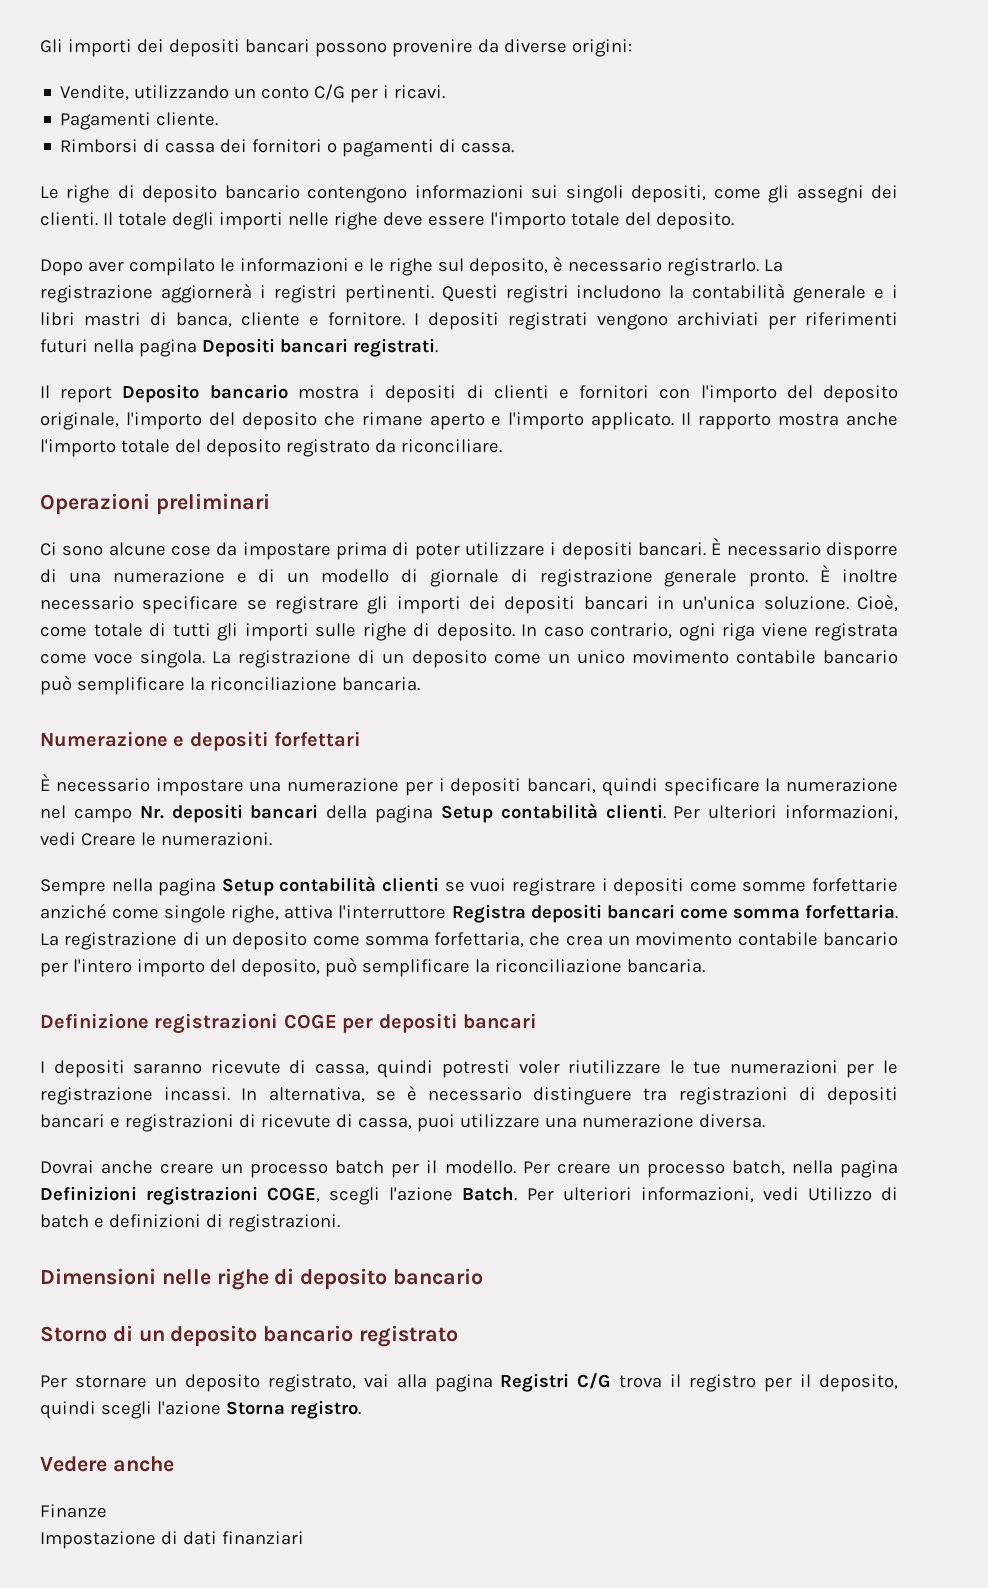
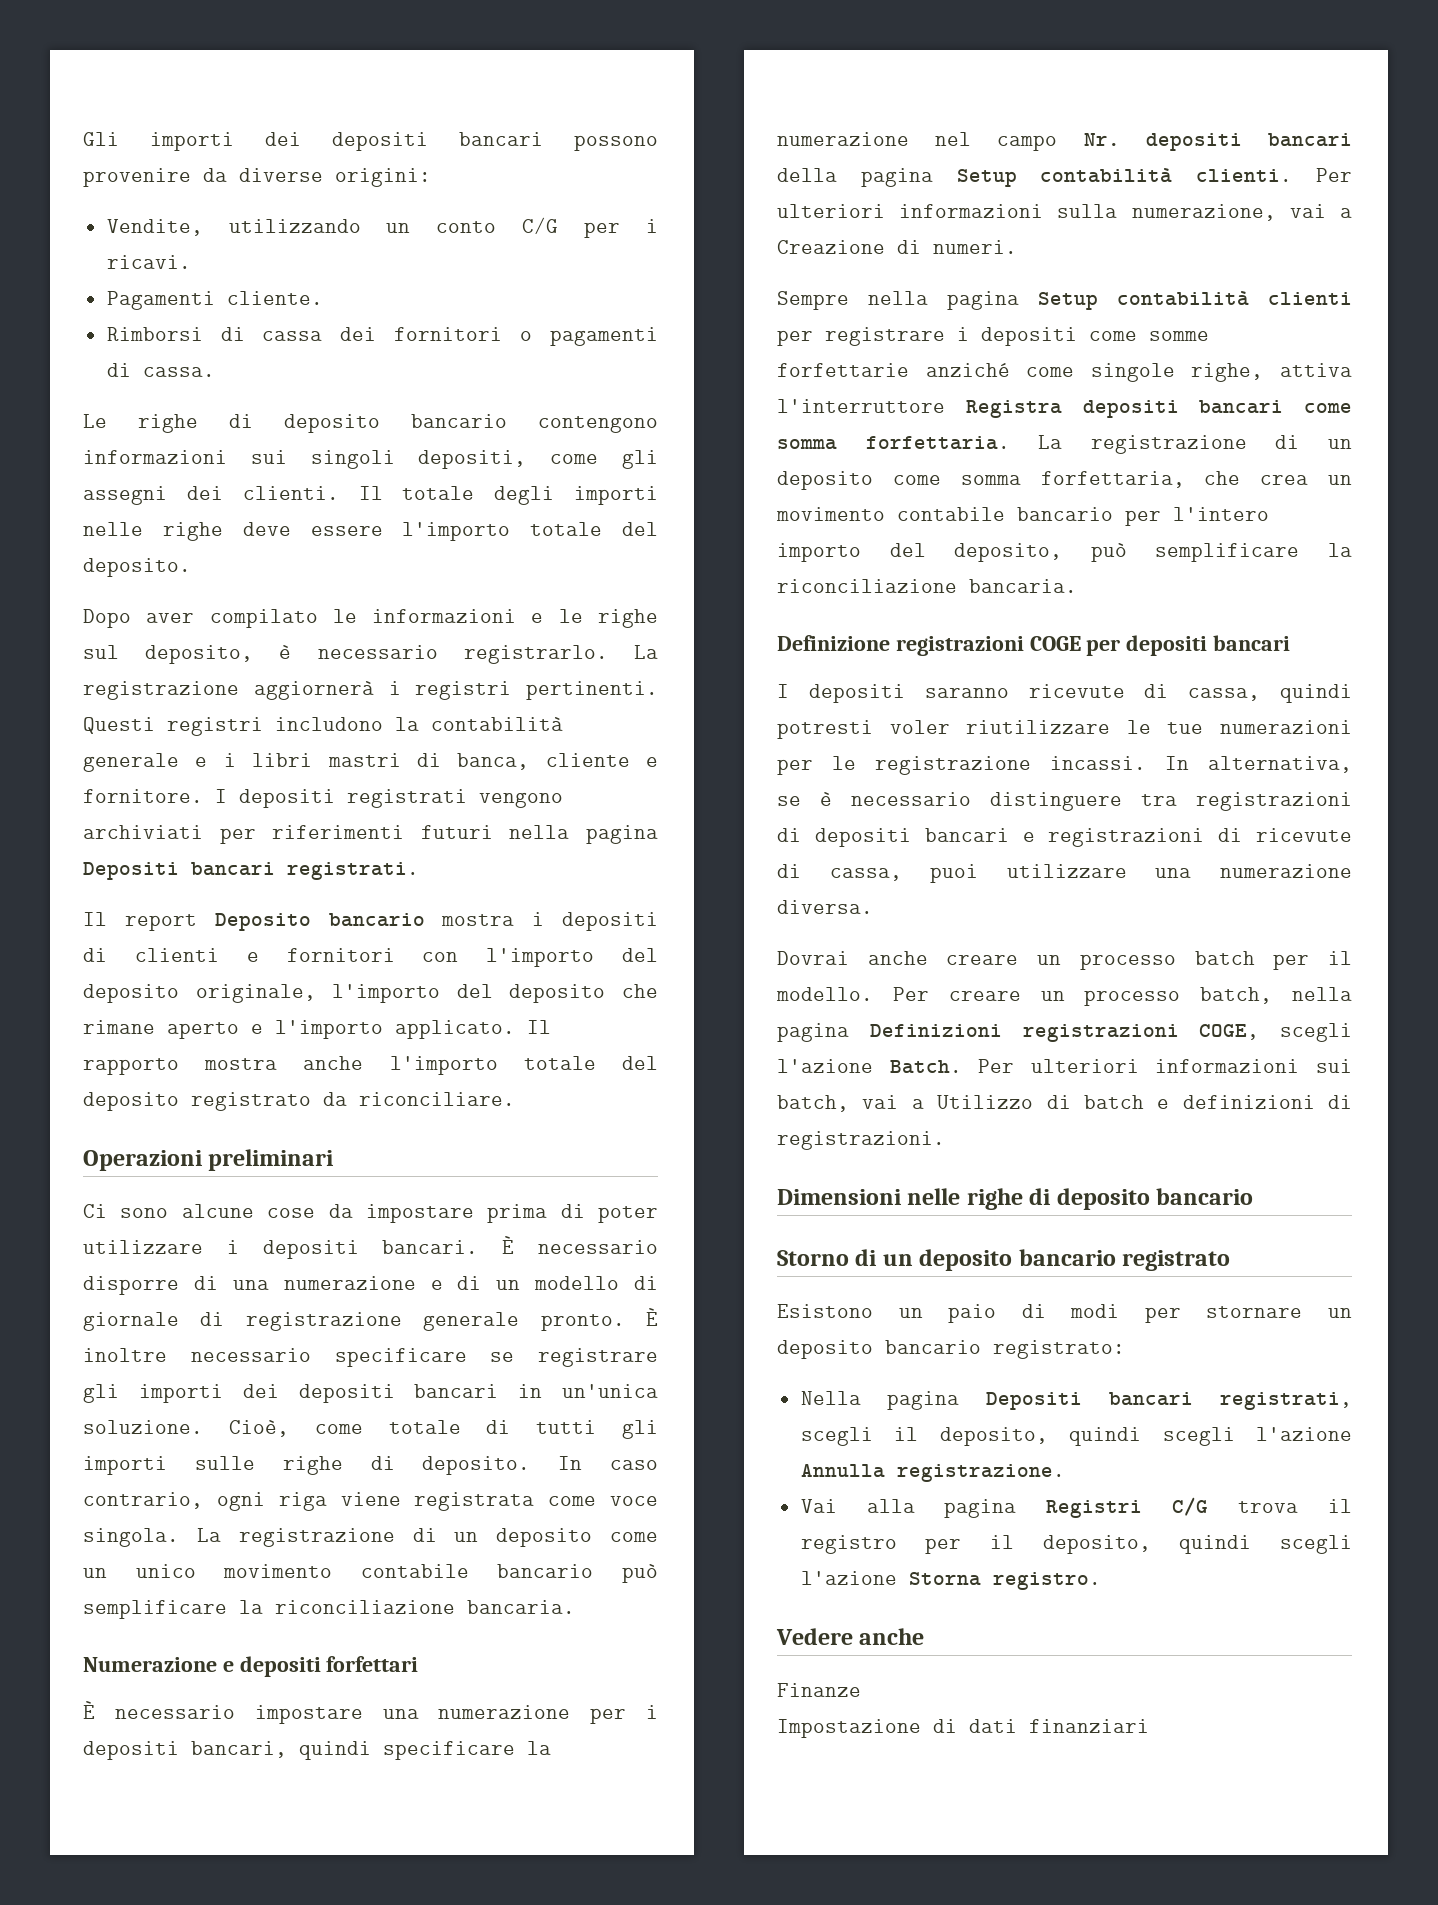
[785,805,898,821] [40,832,272,846] informazioni, vedi Creare le numerazioni. -> [899,204,1352,221] [777,240,1017,254] informazioni sulla numerazione, vai a Creazione di numeri.
[444,878,507,892] se vuoi -> [777,330,813,346] per
[640,1187,799,1203] informazioni, vedi -> [1155,1059,1352,1073] [777,1095,924,1112] informazioni sui batch, vai a
[40,1374,389,1392] Per stornare un deposito registrato, vai -> [777,1304,1352,1323] [777,1340,1125,1359] [800,1391,1352,1410] [800,1427,1352,1446] [800,1464,1065,1482] [800,1499,837,1513] Esistono un paio di modi per stornare un deposito bancario registrato: // Nella pagina Depositi bancari registrati, scegli il deposito, quindi scegli l'azione Annulla registrazione. // Vai

